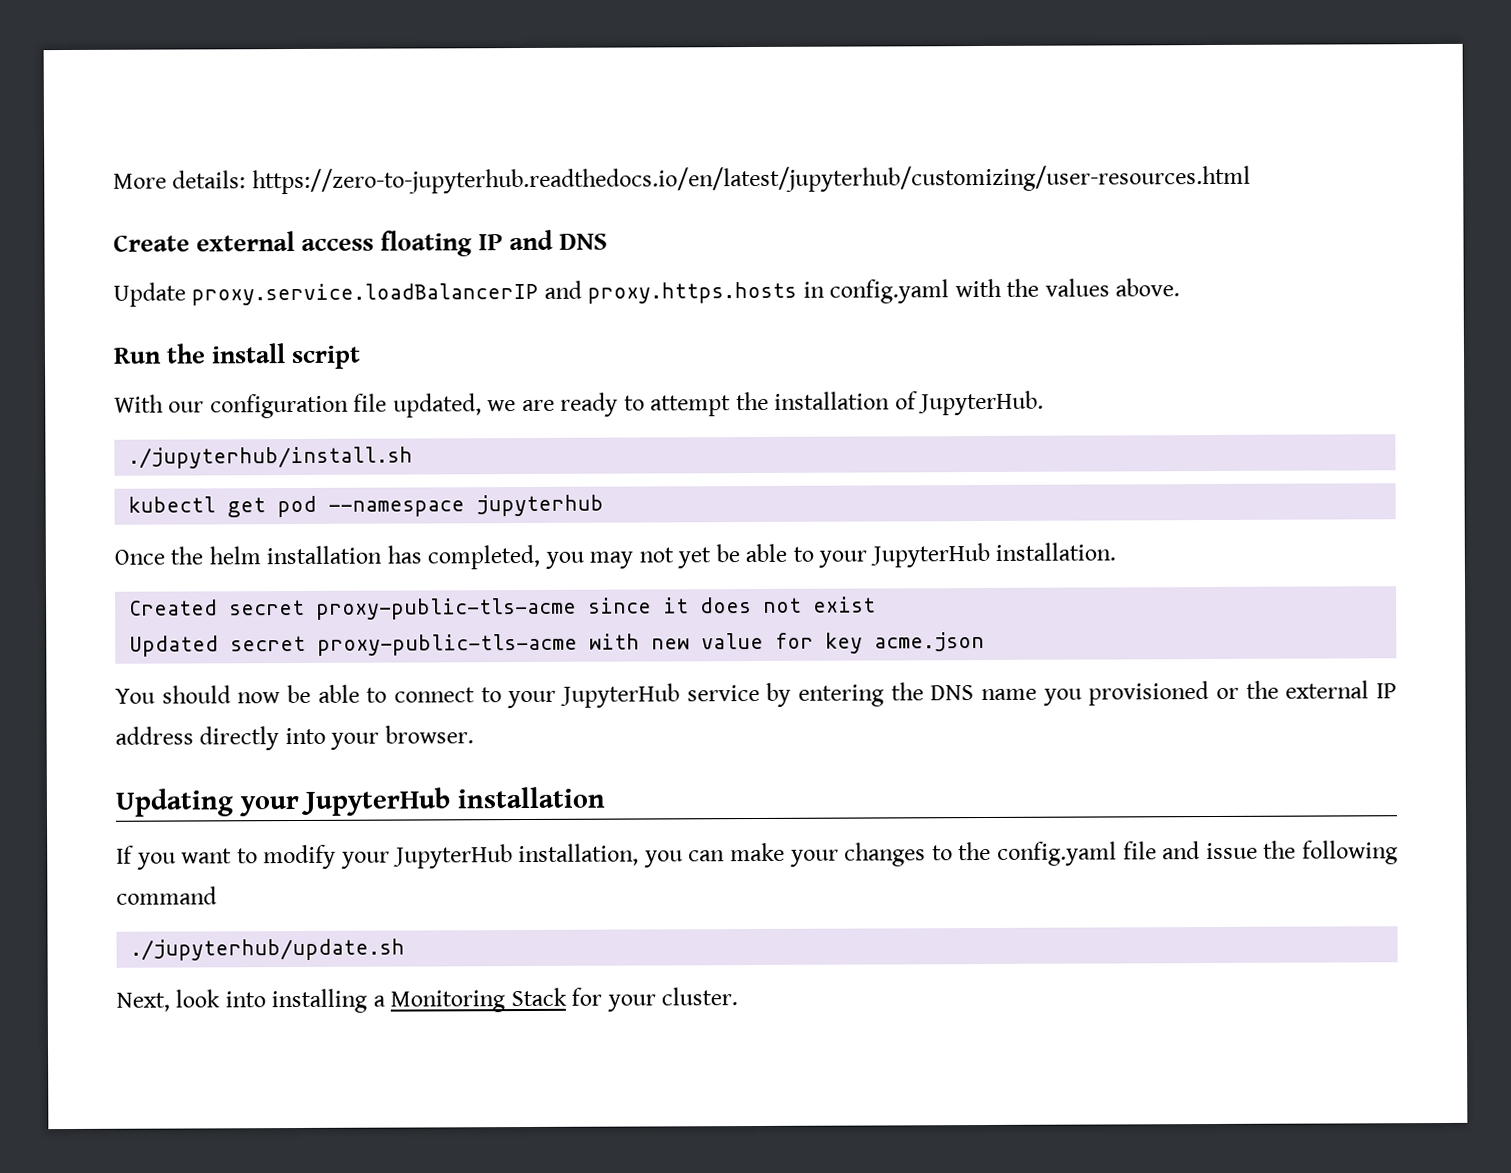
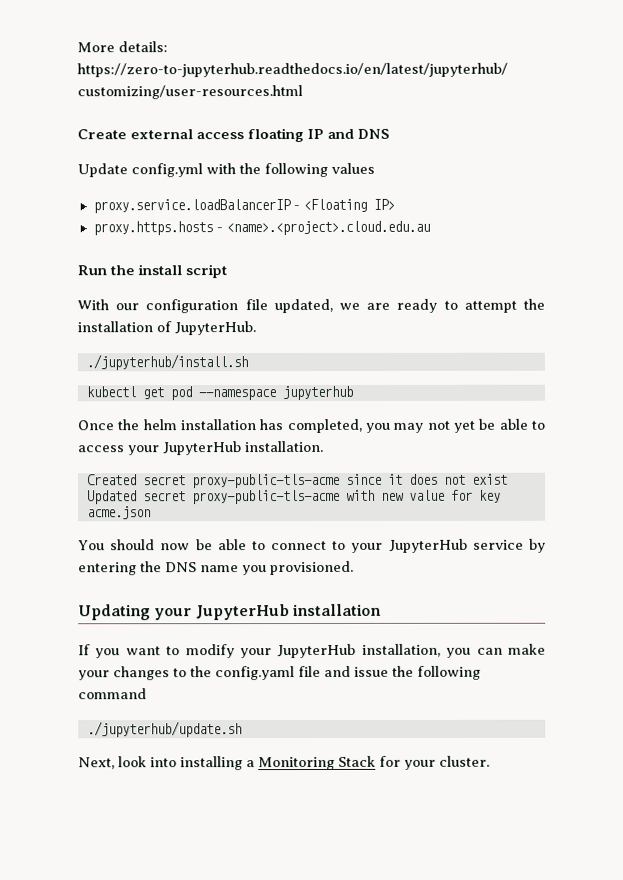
[191,279,950,306] proxy.service.loadBalancerIP and proxy.https.hosts in config.yaml -> [131,163,203,178] config.yml
(1040, 287) none -> [264,162,328,178] following
[1115,278,1181,297] above. -> [92,198,395,214] [92,220,430,236] // proxy.service.loadBalancerIP - <Floating IP> // proxy.https.hosts - <name>.<project>.cloud.edu.au
(814, 554) none -> [78,445,125,453] access
[1088,680,1397,706] [115,725,474,751] provisioned or the external IP address directly into your browser. -> [270,560,354,576] provisioned.

